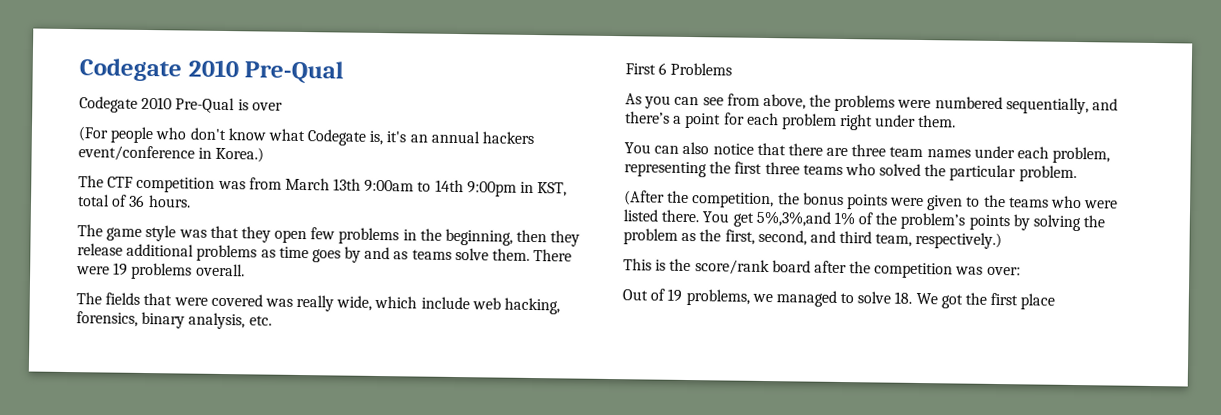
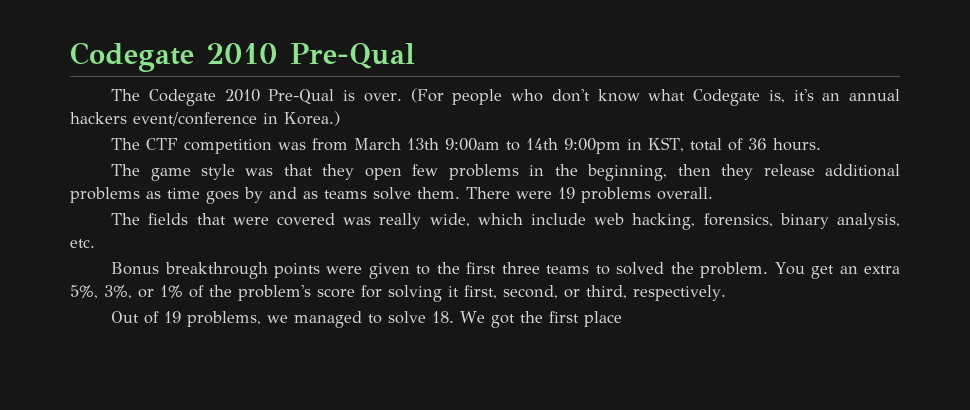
(345, 72) none -> [111,89,141,101] The
[251,102,283,111] over // -> [363,93,402,102] over.
[625,62,733,76] [625,93,1119,115] [625,111,957,131] [624,141,1111,164] [624,161,1077,183] [624,190,844,209] First 6 Problems // As you can see from above, the problems were numbered sequentially, and there’s a point for each problem right under them. // You can also notice that there are three team names under each problem, representing the first three teams who solved the particular problem. // (After the competition, the bonus -> [111,262,268,279] Bonus breakthrough
[1008,195,1119,209] [623,209,1106,232] [623,228,1003,250] [623,258,1021,279] teams who were listed there. You get 5%,3%,and 1% of the problem’s points by solving the problem as the first, second, and third team, respectively.) // This is the score/rank board after the competition was over: -> [466,262,901,279] [70,285,726,302] first three teams to solved the problem. You get an extra 5%, 3%, or 1% of the problem's score for solving it first, second, or third, respectively.

